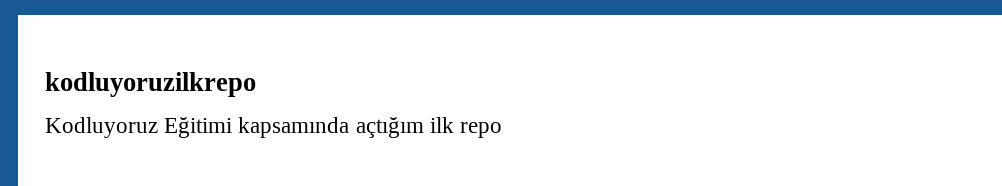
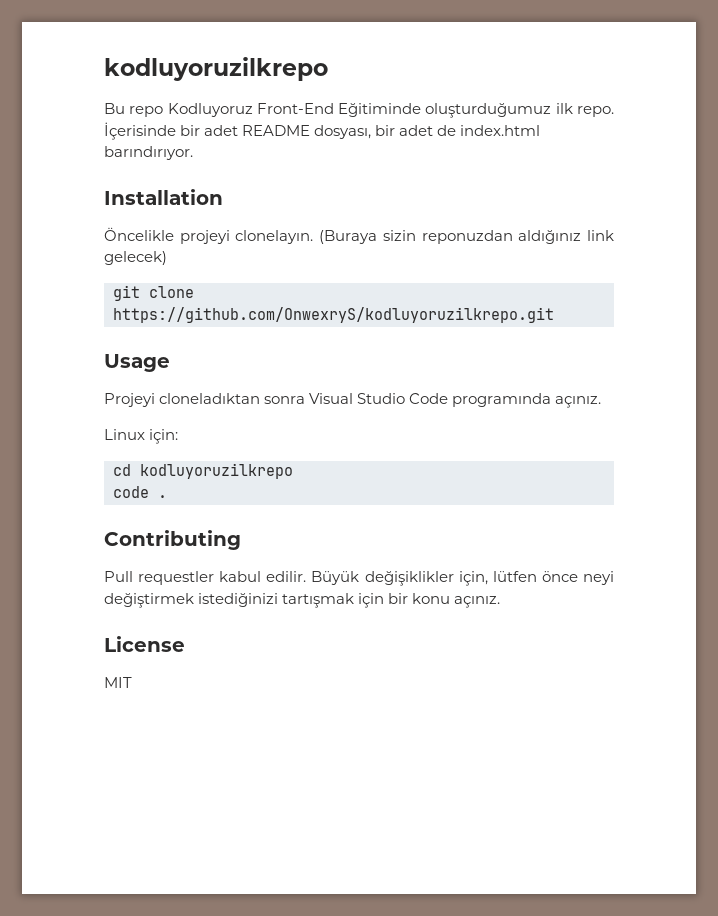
[45,72,256,97] [45,117,503,138] kodluyoruzilkrepo // Kodluyoruz Eğitimi kapsamında açtığım ilk repo -> [104,57,328,81] [104,103,614,118] [104,122,541,140] [104,146,193,160] [104,189,223,205] [104,227,614,244] [104,251,167,265] [113,285,194,301] [113,307,554,323] [104,354,170,372] [104,393,602,408] [104,429,179,444] [113,463,293,479] [113,486,167,498] [104,530,241,550] [104,571,614,586] [104,593,501,608] [104,636,185,652] [104,677,132,688] kodluyoruzilkrepo // Bu repo Kodluyoruz Front-End Eğitiminde oluşturduğumuz ilk repo. İçerisinde bir adet README dosyası, bir adet de index.html barındırıyor. // Installation // Öncelikle projeyi clonelayın. (Buraya sizin reponuzdan aldığınız link gelecek) // git clone https://github.com/OnwexryS/kodluyoruzilkrepo.git // Usage // Projeyi cloneladıktan sonra Visual Studio Code programında açınız. // Linux için: // cd kodluyoruzilkrepo // code . // Contributing // Pull requestler kabul edilir. Büyük değişiklikler için, lütfen önce neyi değiştirmek istediğinizi tartışmak için bir konu açınız. // License // MIT

